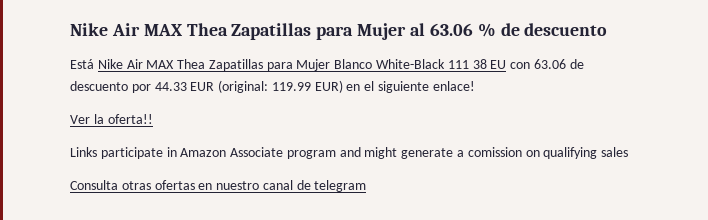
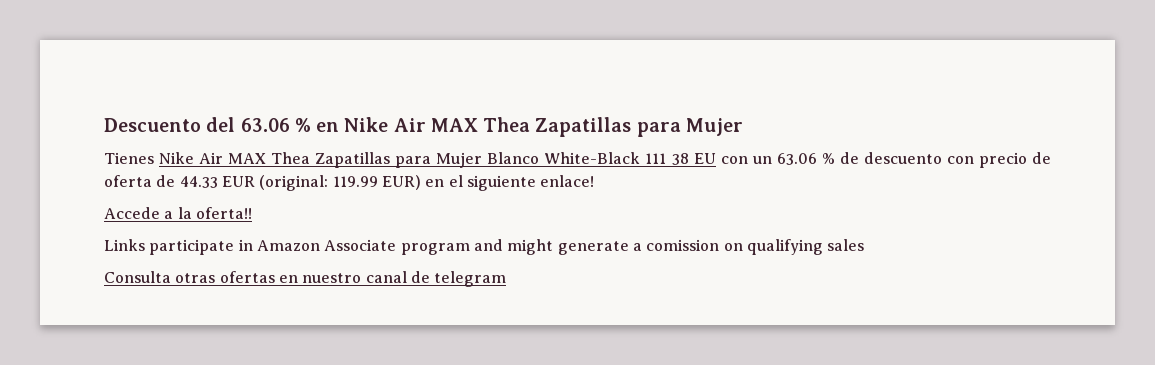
[70,23,608,40] [70,59,94,69] Nike Air MAX Thea Zapatillas para Mujer al 63.06 % de descuento // Está -> [104,117,743,137] [104,152,154,164] Descuento del 63.06 % en Nike Air MAX Thea Zapatillas para Mujer // Tienes
[533,59,584,69] [70,81,151,93] 63.06 de descuento por -> [752,152,1051,168] [104,175,176,187] un 63.06 % de descuento con precio de oferta de
[70,115,90,124] Ver -> [104,207,174,219] Accede a

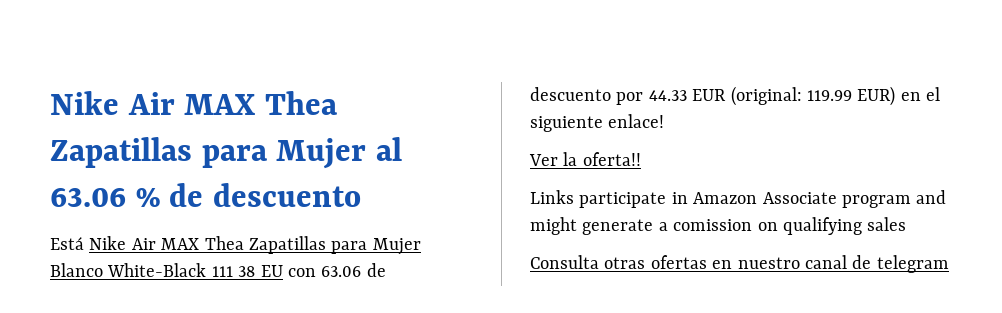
[104,117,743,137] [104,152,154,164] Descuento del 63.06 % en Nike Air MAX Thea Zapatillas para Mujer // Tienes -> [50,91,338,115] [50,137,403,169] [50,183,362,207] [50,237,84,250] Nike Air MAX Thea Zapatillas para Mujer al 63.06 % de descuento // Está
[752,152,1051,168] [104,175,176,187] un 63.06 % de descuento con precio de oferta de -> [321,263,386,277] [530,87,644,105] 63.06 de descuento por
[104,207,174,219] Accede a -> [529,154,558,166] Ver

